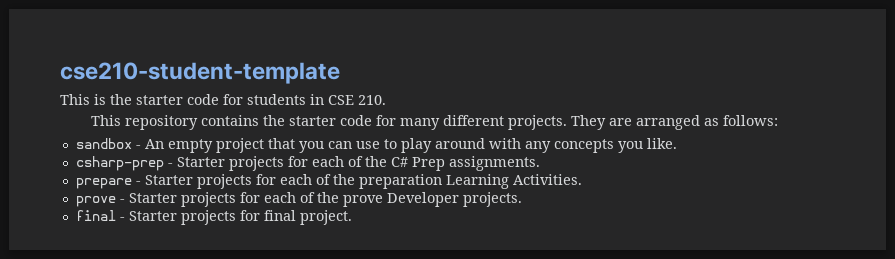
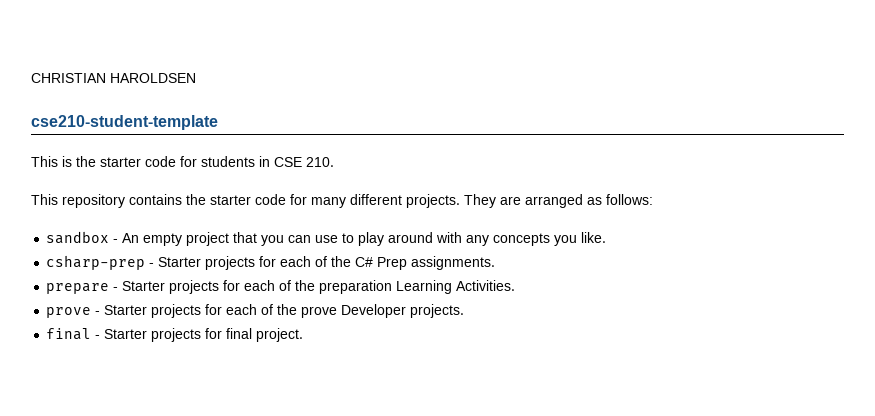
(60, 73) none -> [31,73,196,83] CHRISTIAN HAROLDSEN //

